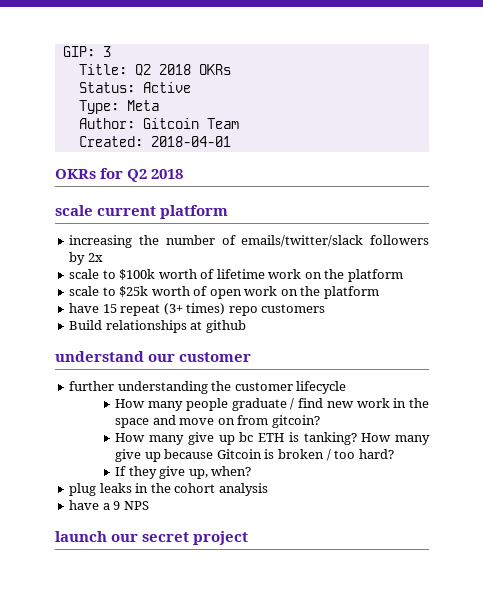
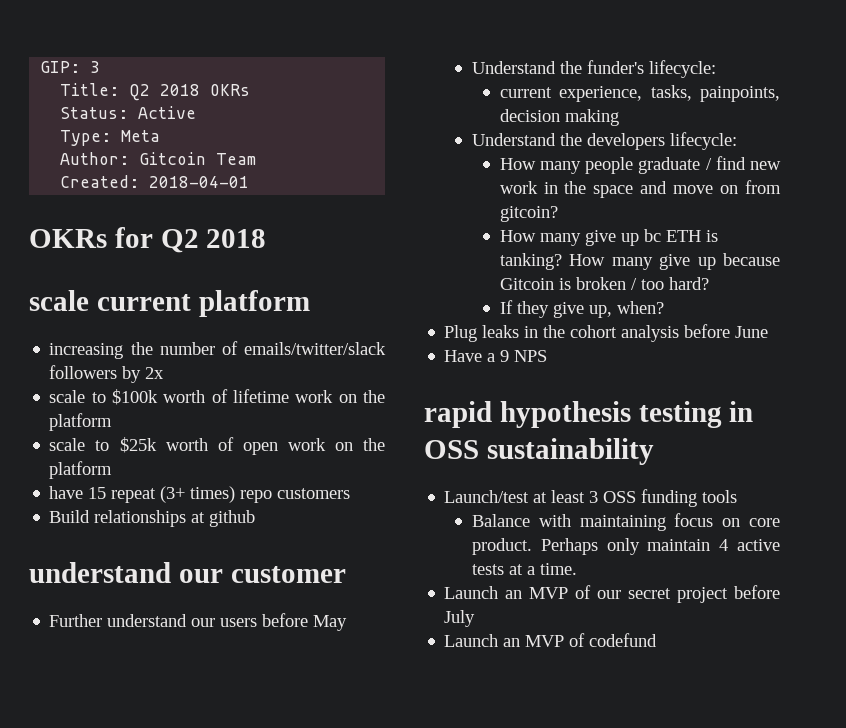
[69,381,347,394] further understanding the customer lifecycle -> [49,613,348,631] [471,60,716,78] [499,85,780,102] [499,109,619,126] [471,132,737,150] Further understand our users before May // Understand the funder's lifecycle: // current experience, tasks, painpoints, decision making // Understand the developers lifecycle:
[69,483,97,496] plug -> [444,325,478,342] Plug
[69,500,100,510] // have -> [684,324,769,338] [444,350,483,362] before June // Have
[55,531,249,545] launch our secret project -> [424,401,754,428] [424,438,654,465] [444,489,738,507] [471,513,780,531] [471,538,780,555] [471,563,577,575] [444,585,780,603] [444,610,476,627] [444,633,658,647] rapid hypothesis testing in OSS sustainability // Launch/test at least 3 OSS funding tools // Balance with maintaining focus on core product. Perhaps only maintain 4 active tests at a time. // Launch an MVP of our secret project before July // Launch an MVP of codefund

